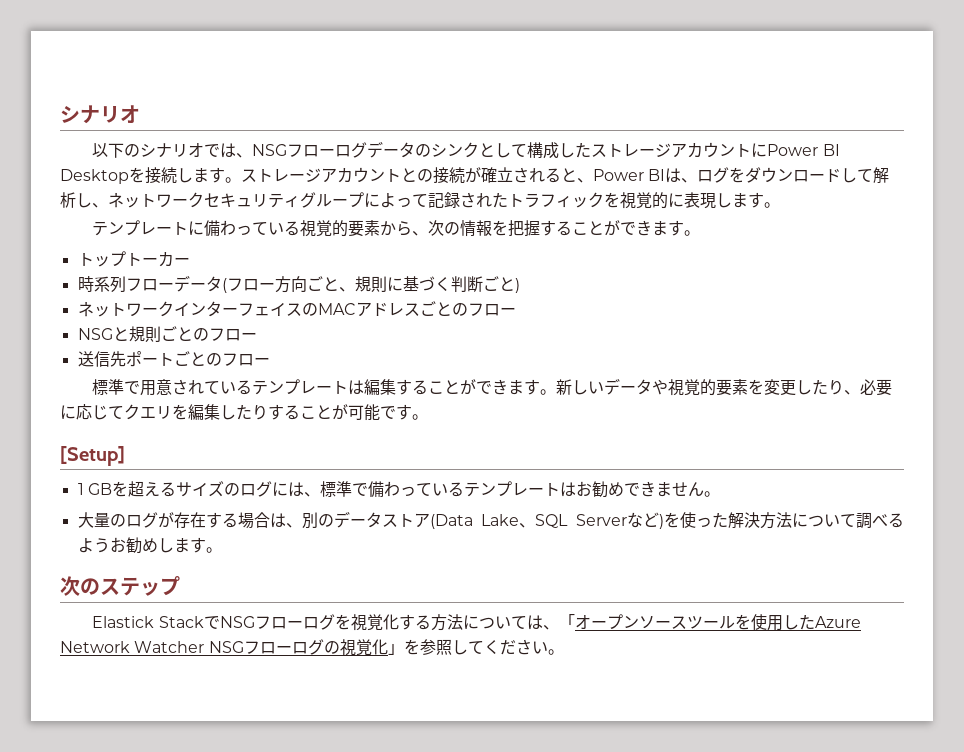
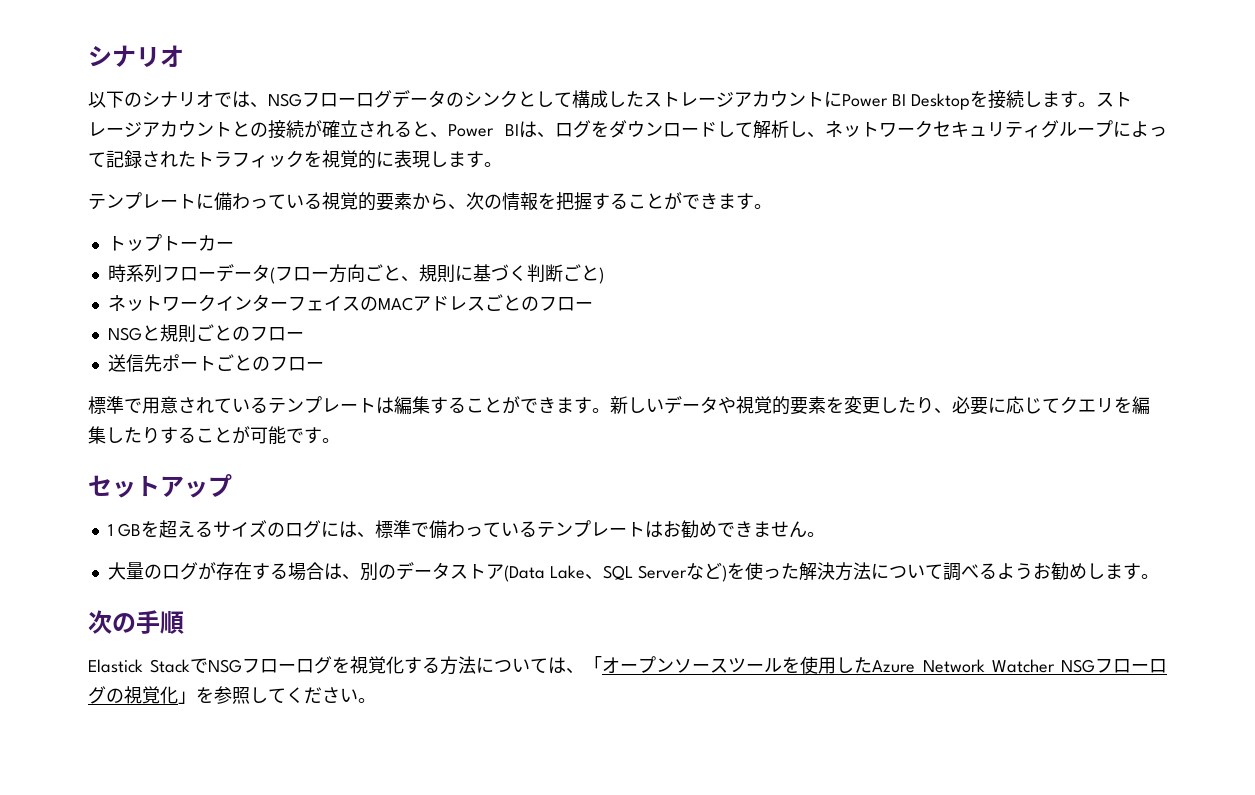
[60,446,125,466] [Setup] -> [88,474,232,498] セットアップ
[100,576,180,596] ステップ -> [136,610,184,634] 手順

